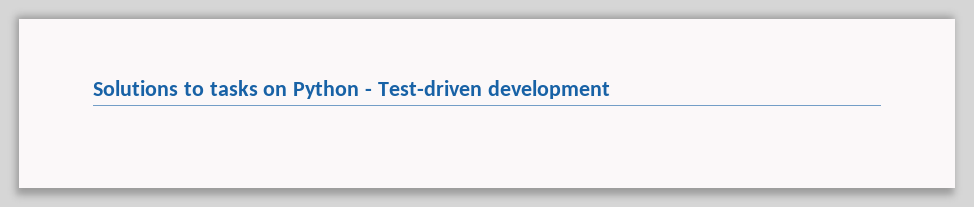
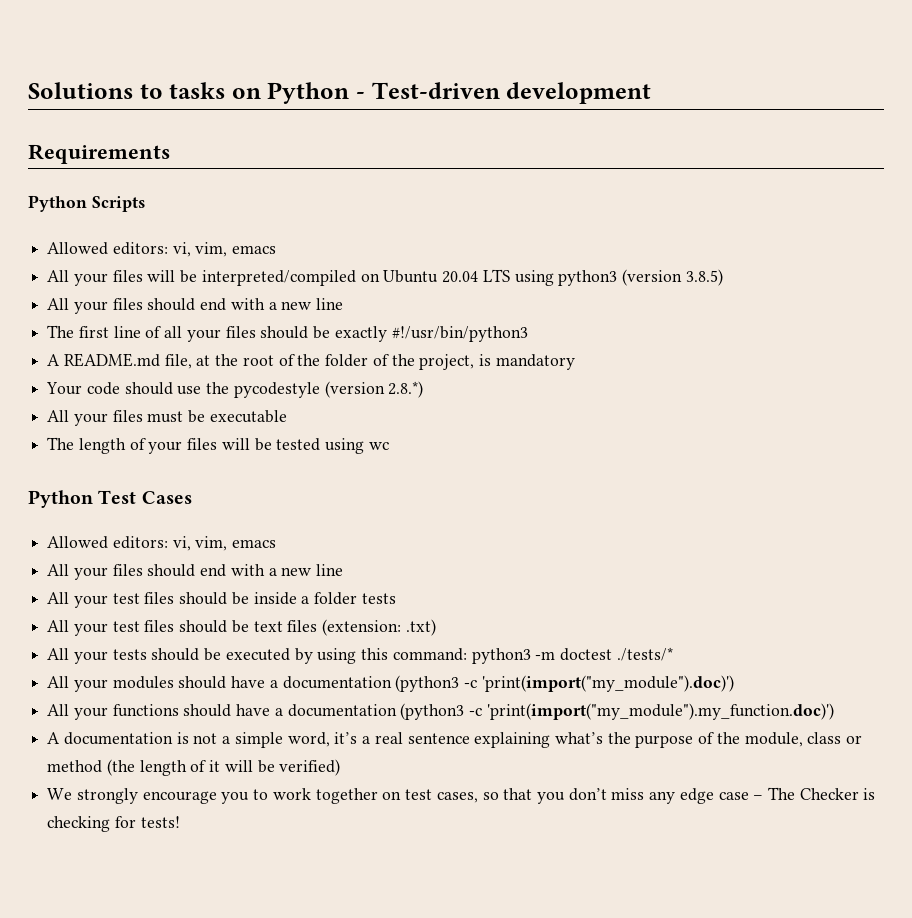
(610, 89) none -> [28,144,170,164] [28,195,145,212] [47,242,277,257] [47,269,723,286] [47,298,344,314] [47,325,528,342] [47,353,575,370] [46,381,424,398] [47,410,287,426] [47,437,389,454] [28,490,192,508] [47,536,277,551] [47,564,344,580] [47,592,396,608] [47,619,436,636] [47,647,673,664] [47,675,734,692] [47,703,834,720] [47,732,863,748] [47,759,341,776] [47,787,876,804] [47,816,180,832] // Requirements // Python Scripts // Allowed editors: vi, vim, emacs // All your files will be interpreted/compiled on Ubuntu 20.04 LTS using python3 (version 3.8.5) // All your files should end with a new line // The first line of all your files should be exactly #!/usr/bin/python3 // A README.md file, at the root of the folder of the project, is mandatory // Your code should use the pycodestyle (version 2.8.*) // All your files must be executable // The length of your files will be tested using wc // Python Test Cases // Allowed editors: vi, vim, emacs // All your files should end with a new line // All your test files should be inside a folder tests // All your test files should be text files (extension: .txt) // All your tests should be executed by using this command: python3 -m doctest ./tests/* // All your modules should have a documentation (python3 -c 'print(import("my_module").doc)') // All your functions should have a documentation (python3 -c 'print(import("my_module").my_function.doc)') // A documentation is not a simple word, it’s a real sentence explaining what’s the purpose of the module, class or method (the length of it will be verified) // We strongly encourage you to work together on test cases, so that you don’t miss any edge case – The Checker is checking for tests!

